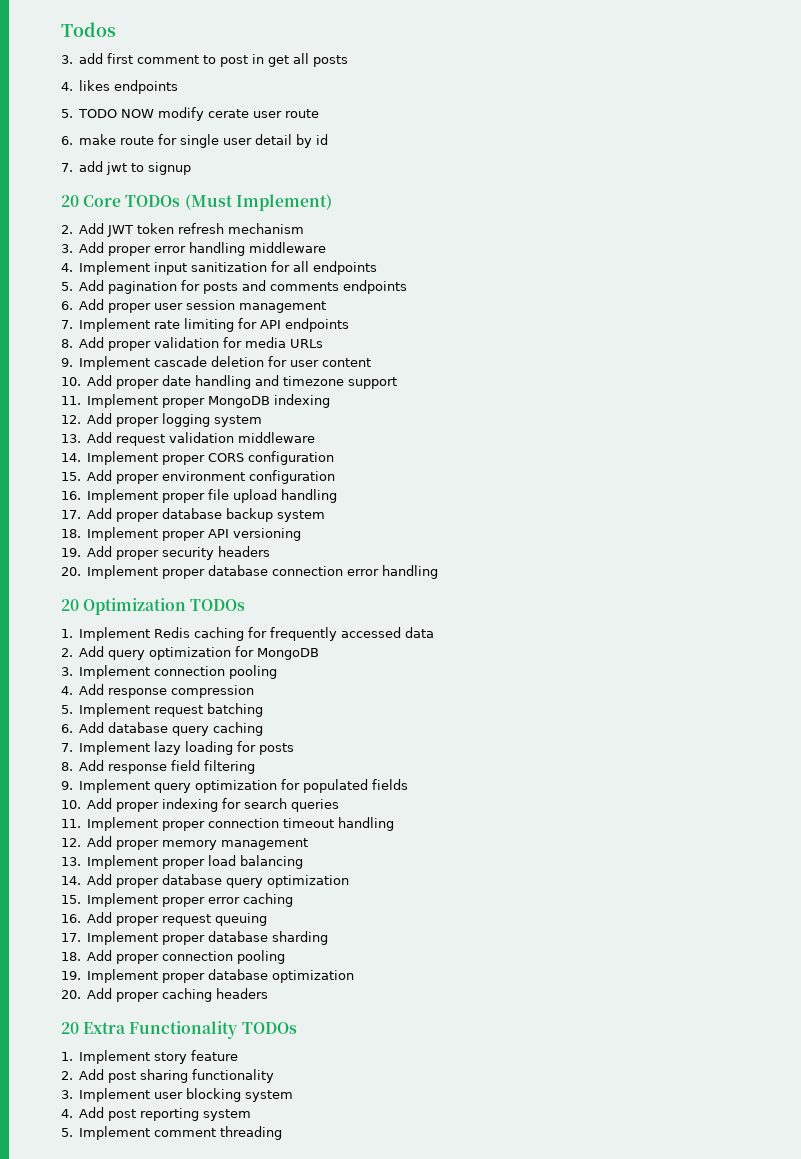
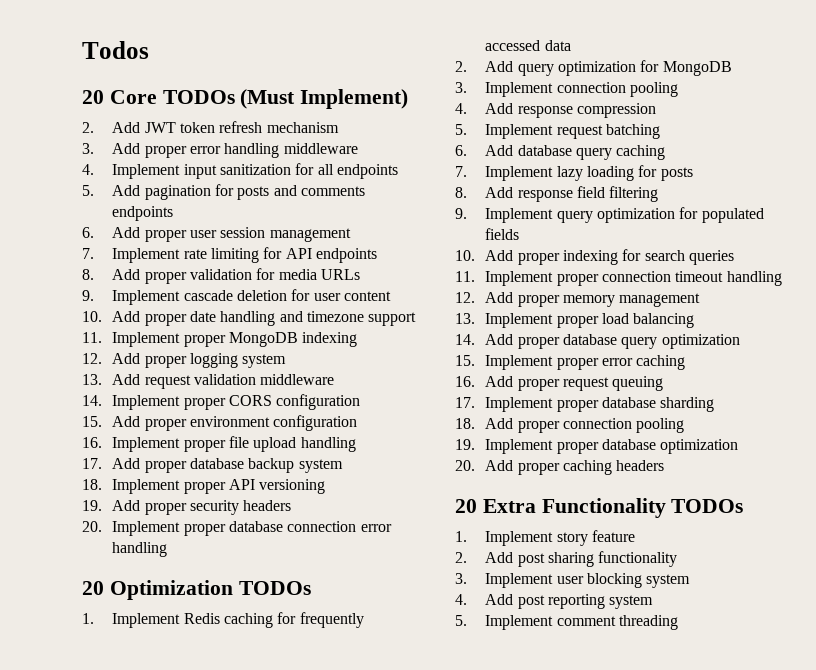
[61,53,349,67] [61,80,179,94] [61,107,320,121] [61,134,329,148] [61,161,192,175] // 3. add first comment to post in get all posts // 4. likes endpoints // 5. TODO NOW modify cerate user route // 6. make route for single user detail by id // 7. add jwt to signup -> (149, 50) none

